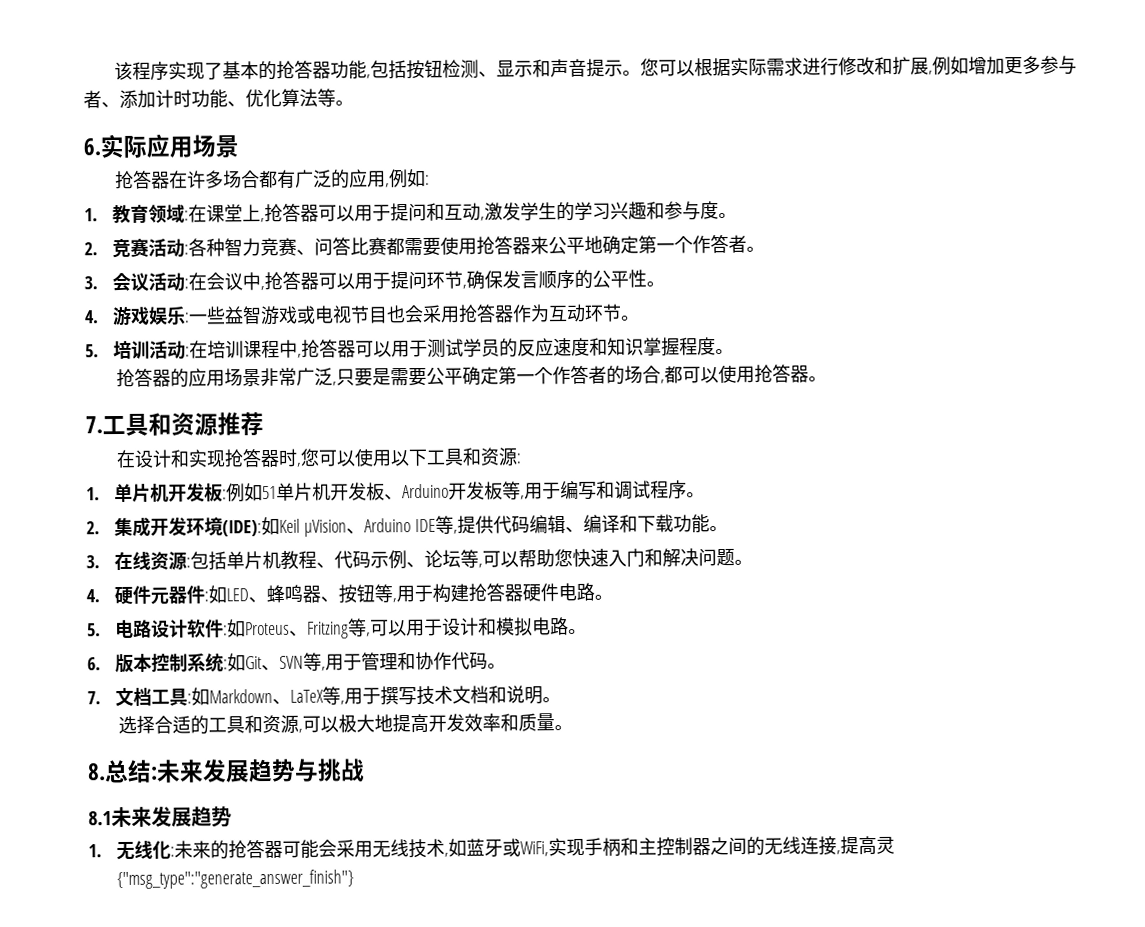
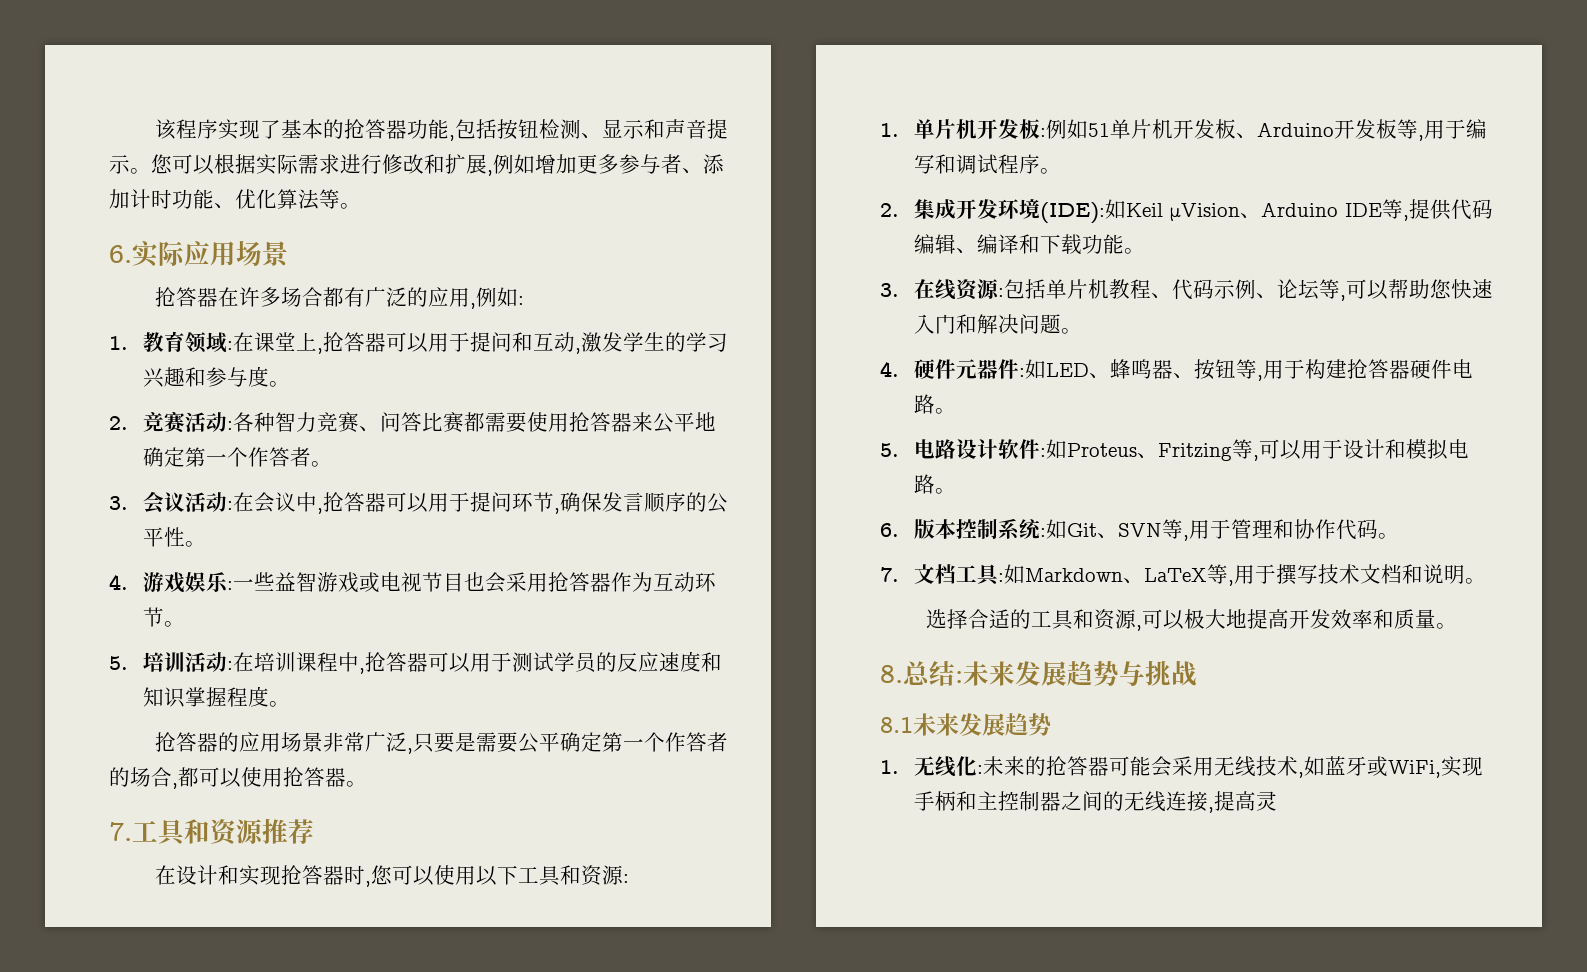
[116,869,355,890] {"msg_type":"generate_answer_finish"} -> (1278, 801) none

